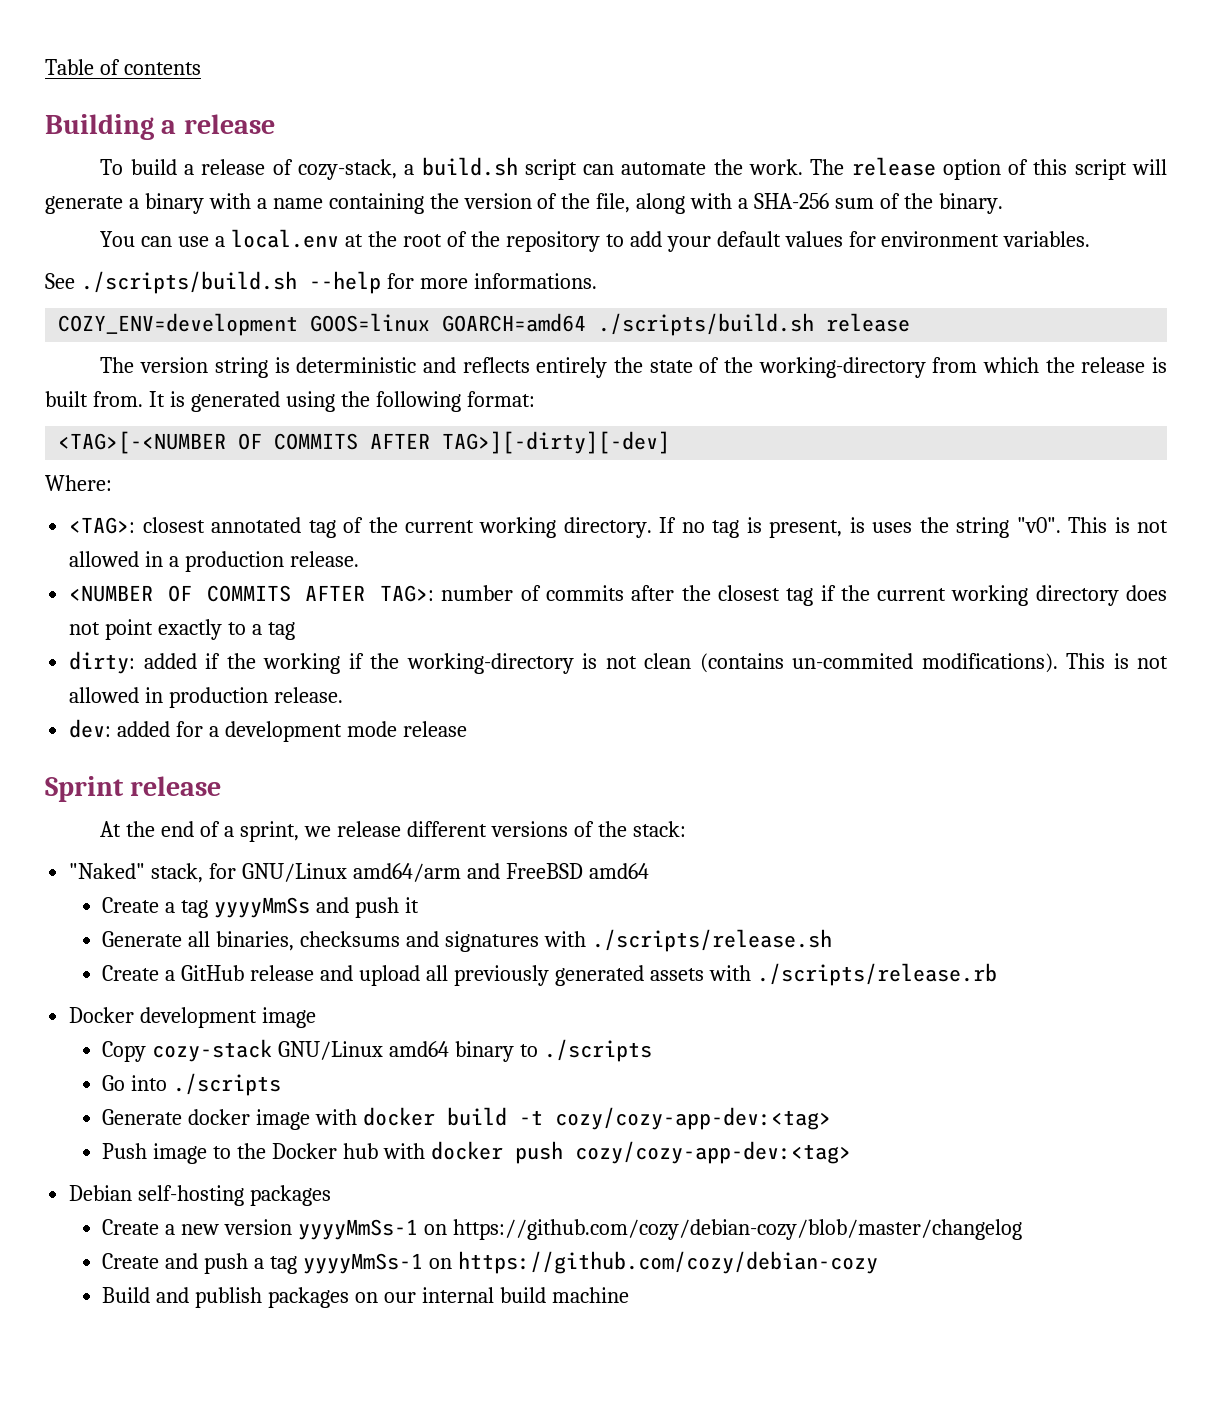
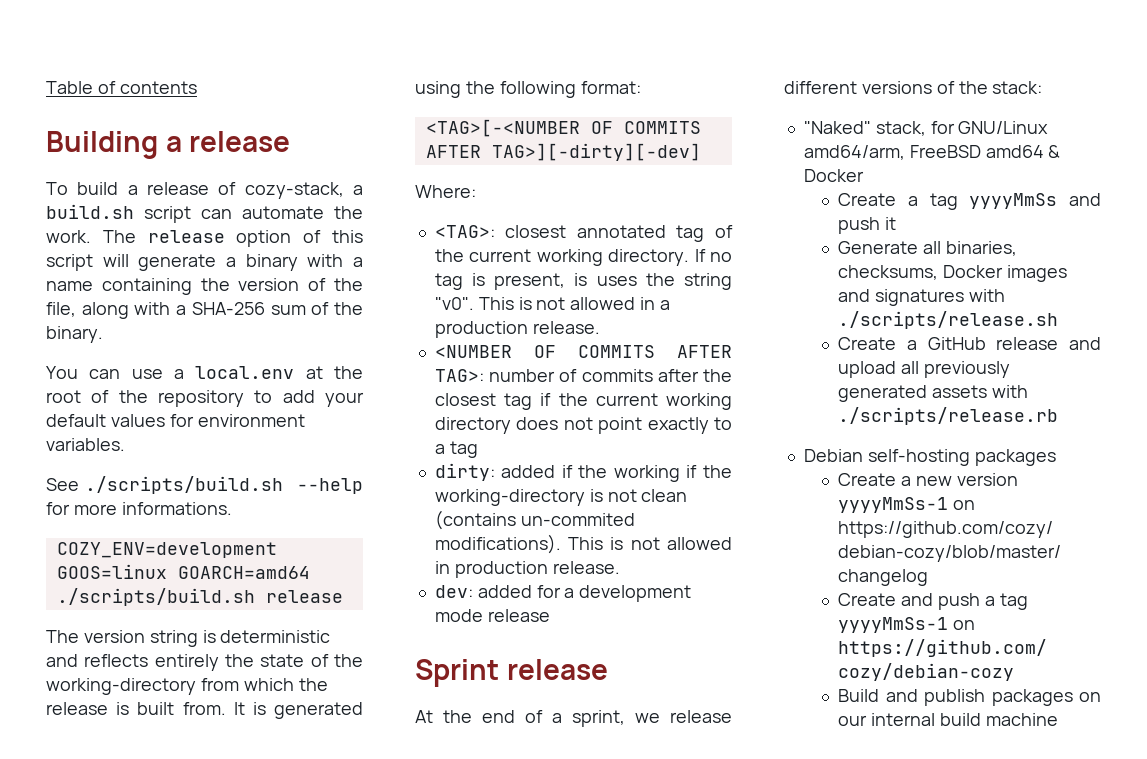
[352,863,500,882] amd64/arm and -> [803,145,905,160] amd64/arm,
(649, 871) none -> [1048,145,1061,158] [803,169,864,182] & Docker
[300,931,401,947] checksums -> [838,265,1068,282] checksums, Docker images
[69,1007,317,1028] [102,1039,653,1062] [102,1073,282,1096] [102,1107,832,1130] [102,1141,852,1164] // Docker development image // Copy cozy-stack GNU/Linux amd64 binary to ./scripts // Go into ./scripts // Generate docker image with docker build -t cozy/cozy-app-dev:<tag> // Push image to the Docker hub with docker push cozy/cozy-app-dev:<tag> -> (1059, 416) none

